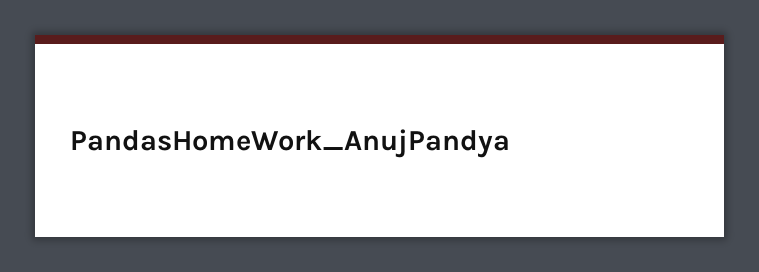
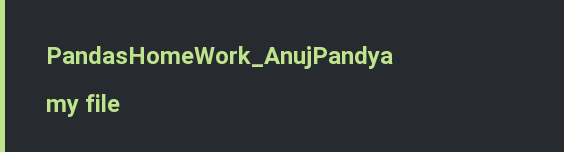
(510, 143) none -> [46,94,121,117] // my file

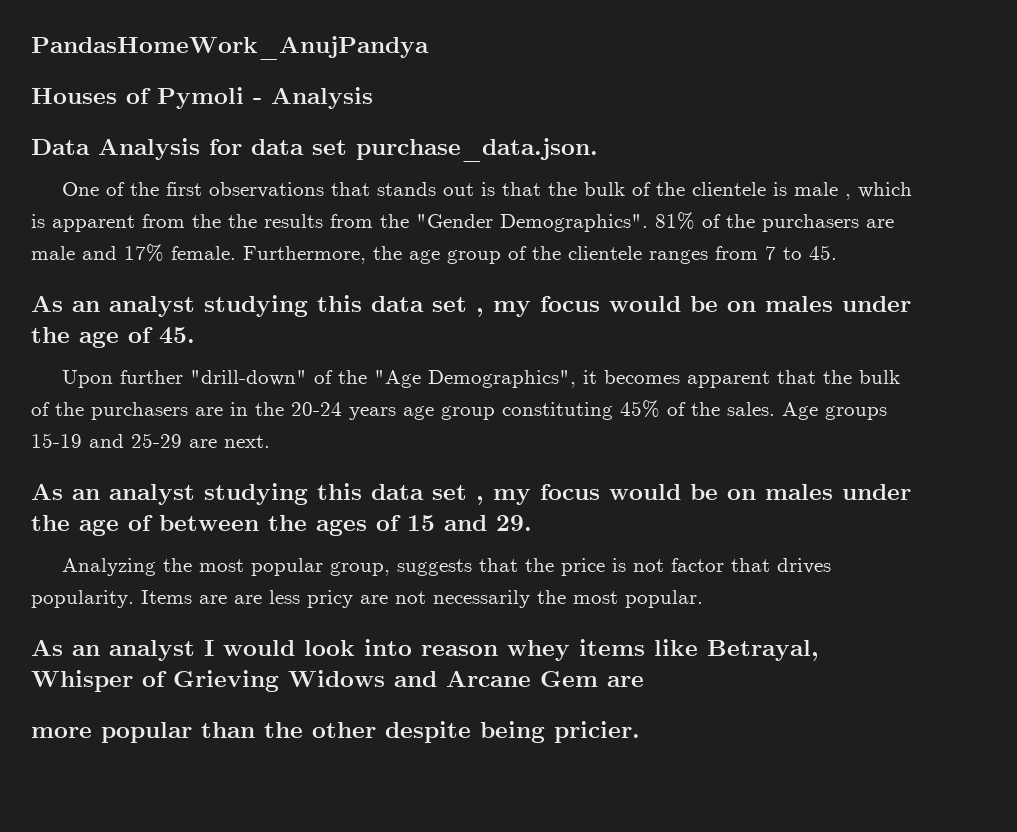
[46,94,121,117] my file -> [31,87,373,109] [31,138,598,162] [61,182,912,200] [31,212,894,232] [31,244,837,264] [31,295,911,317] [31,327,195,348] [61,370,900,388] [31,400,887,420] [31,433,270,448] [31,483,911,505] [31,515,532,536] [61,558,831,576] [31,590,703,608] [31,639,819,661] [31,670,644,692] [31,721,640,743] Houses of Pymoli - Analysis // Data Analysis for data set purchase_data.json. // One of the first observations that stands out is that the bulk of the clientele is male , which is apparent from the the results from the "Gender Demographics". 81% of the purchasers are male and 17% female. Furthermore, the age group of the clientele ranges from 7 to 45. // As an analyst studying this data set , my focus would be on males under the age of 45. // Upon further "drill-down" of the "Age Demographics", it becomes apparent that the bulk of the purchasers are in the 20-24 years age group constituting 45% of the sales. Age groups 15-19 and 25-29 are next. // As an analyst studying this data set , my focus would be on males under the age of between the ages of 15 and 29. // Analyzing the most popular group, suggests that the price is not factor that drives popularity. Items are are less pricy are not necessarily the most popular. // As an analyst I would look into reason whey items like Betrayal, Whisper of Grieving Widows and Arcane Gem are // more popular than the other despite being pricier.

